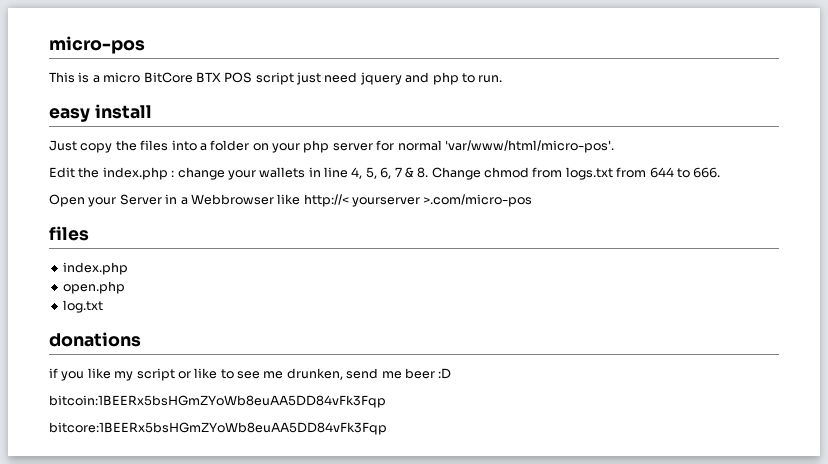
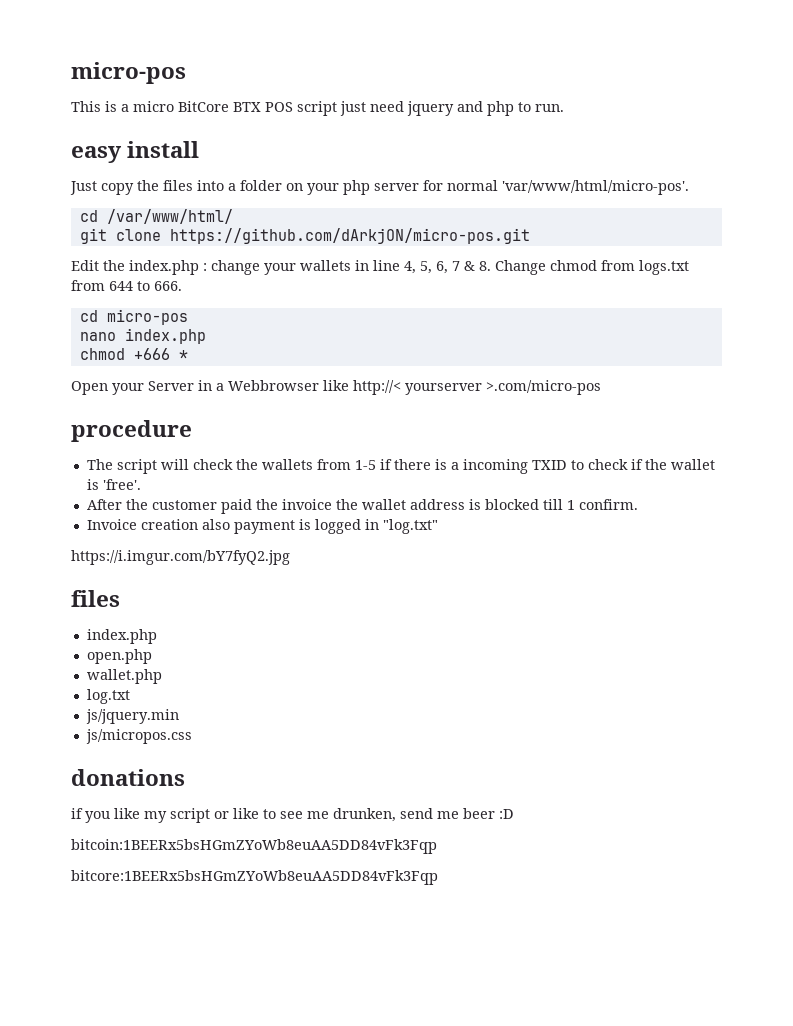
(614, 146) none -> [79,209,233,224] [79,228,530,244] // cd /var/www/html/ // git clone https://github.com/dArkjON/micro-pos.git
(721, 172) none -> [79,309,188,325] [79,328,206,344] [79,348,188,360] // cd micro-pos // nano index.php // chmod +666 *
(533, 200) none -> [71,420,192,442] [86,459,715,474] [86,479,141,490] [86,499,638,514] [86,519,438,534] [71,550,290,565] // procedure // The script will check the wallets from 1-5 if there is a incoming TXID to check if the wallet is 'free'. // After the customer paid the invoice the wallet address is blocked till 1 confirm. // Invoice creation also payment is logged in "log.txt" // https://i.imgur.com/bY7fyQ2.jpg
(125, 287) none -> [86,669,162,684] // wallet.php
(103, 306) none -> [85,709,179,724] [85,729,192,744] // js/jquery.min // js/micropos.css

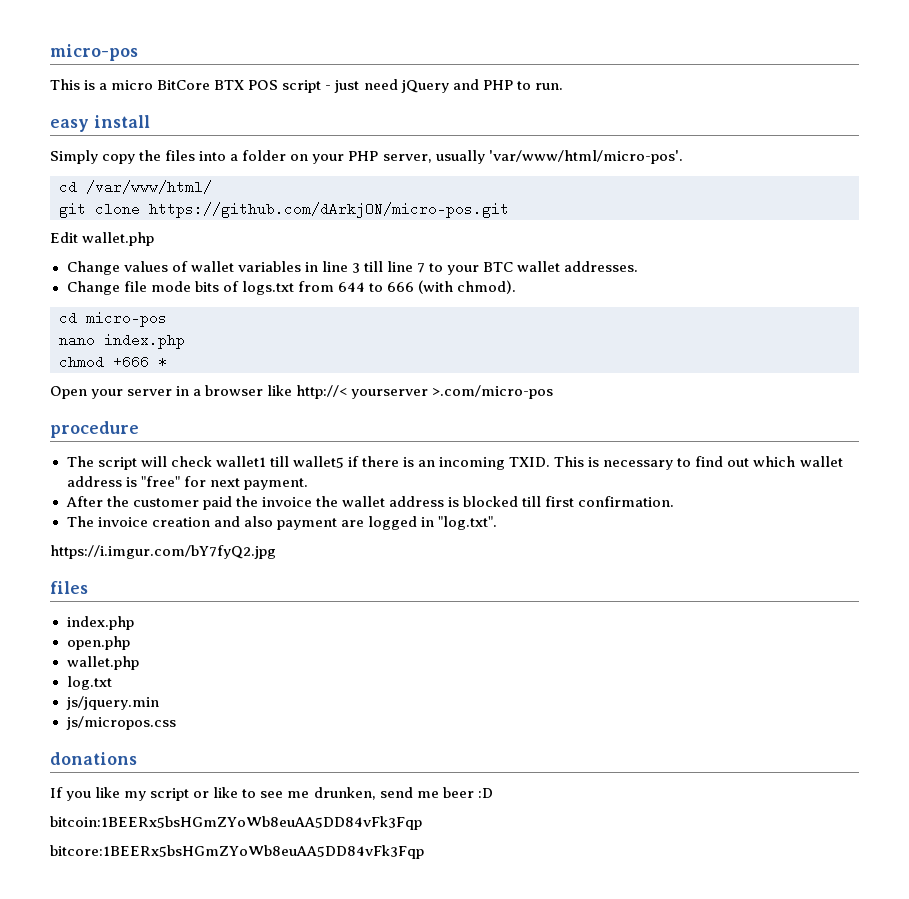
(337, 108) none -> [325,85,332,90] -
[407,101,514,116] jquery and php -> [400,79,513,93] jQuery and PHP
[70,181,97,195] Just -> [50,150,98,164] Simply
[343,180,498,195] php server for normal -> [348,150,485,164] PHP server, usually
[103,260,635,275] the index.php : change your wallets in line 4, 5, 6, 7 & 8. Change chmod from -> [82,232,155,246] [66,261,639,275] [66,281,239,295] wallet.php // Change values of wallet variables in line 3 till line 7 to your BTC wallet addresses. // Change file mode bits of
[154,281,182,291] 666. -> [386,280,517,294] 666 (with chmod).
[148,381,194,391] Server -> [127,389,173,396] server
[228,380,319,391] Webbrowser -> [205,385,264,396] browser
[235,459,715,474] [86,479,141,490] the wallets from 1-5 if there is a incoming TXID to check if the wallet is 'free'. -> [215,456,843,470] [66,476,308,490] wallet1 till wallet5 if there is an incoming TXID. This is necessary to find out which wallet address is "free" for next payment.
[566,499,638,510] [86,519,198,530] 1 confirm. // Invoice creation -> [545,496,675,507] [66,516,240,527] first confirmation. // The invoice creation and
[298,519,311,530] is -> [340,520,364,527] are
[382,519,438,534] "log.txt" -> [437,516,497,530] "log.txt".
[71,808,83,819] if -> [50,787,63,798] If

